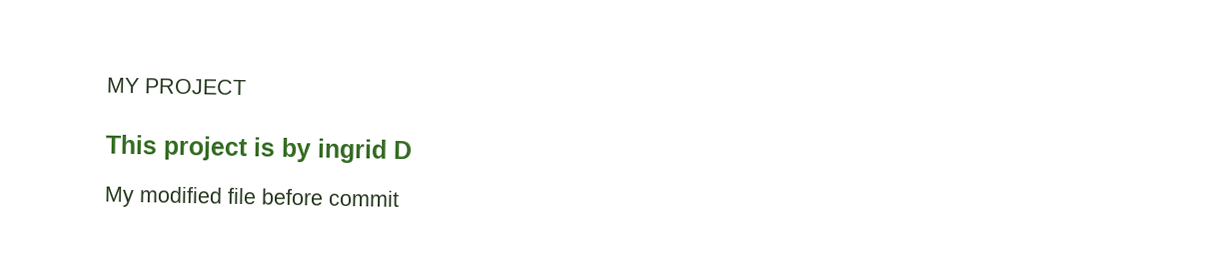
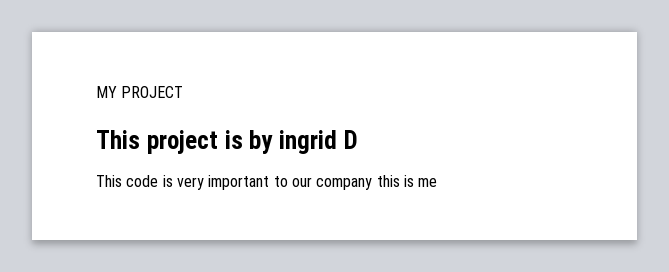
[104,186,399,208] My modified file before commit -> [96,175,438,190] This code is very important to our company this is me

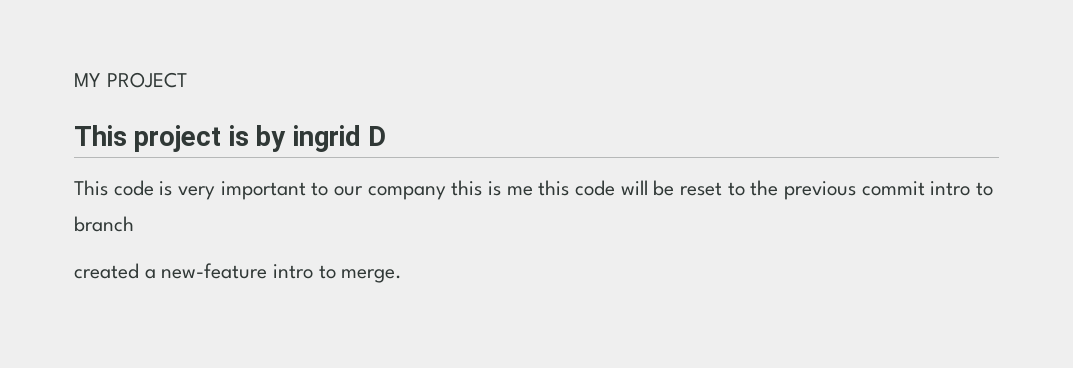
(438, 182) none -> [538,180,994,200] [74,216,134,232] [74,263,403,283] this code will be reset to the previous commit intro to branch // created a new-feature intro to merge.

